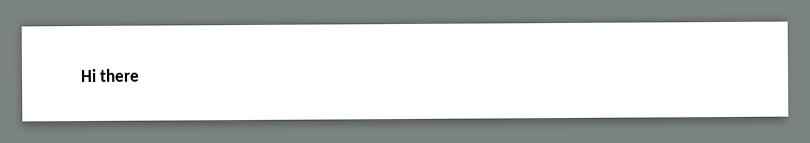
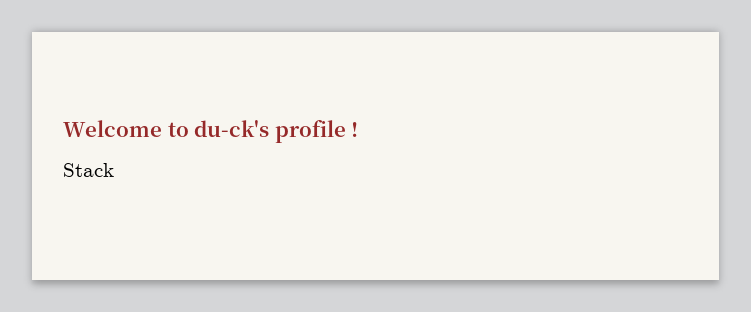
[80,68,141,83] Hi there -> [63,120,359,143] [63,163,114,177] Welcome to du-ck's profile ! // Stack

